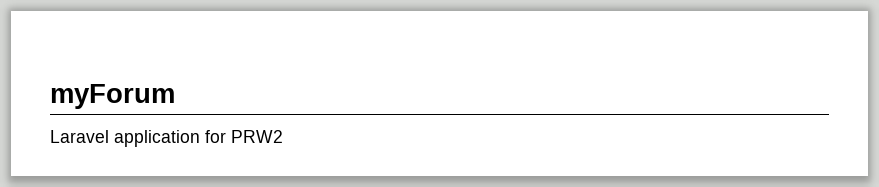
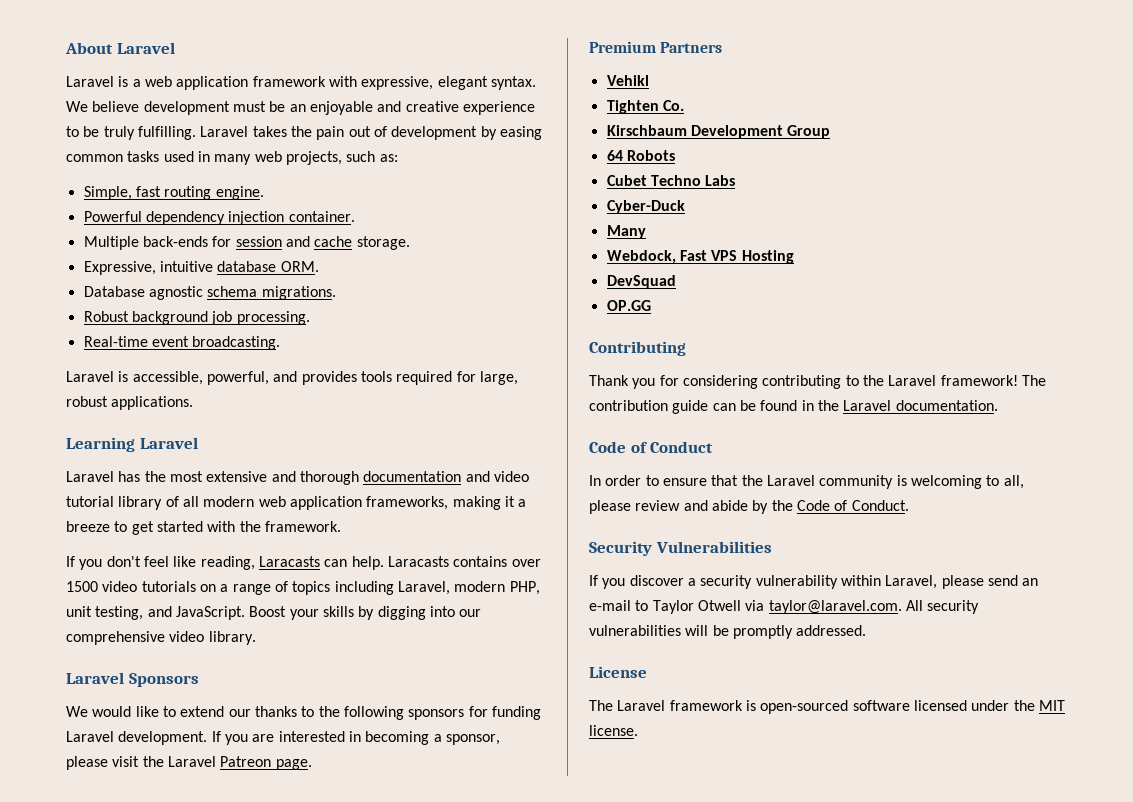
[50,84,175,109] [50,130,283,147] myForum // Laravel application for PRW2 -> [65,42,175,54] [66,76,536,90] [66,101,535,115] [66,126,542,140] [66,151,398,165] [83,186,264,200] [83,211,355,225] [83,236,410,250] [83,261,319,275] [83,286,336,300] [83,311,310,325] [83,336,281,350] [66,371,518,385] [66,396,194,410] [66,437,198,452] [66,471,529,485] [66,496,527,510] [66,521,341,535] [66,556,541,570] [66,581,540,595] [66,606,482,620] [66,631,256,645] [66,672,199,687] [66,706,541,720] [66,731,500,745] [66,756,312,770] [589,41,723,53] [606,75,649,86] [606,100,684,114] [606,125,831,139] [606,150,675,161] [606,175,736,186] [606,200,685,214] [606,225,646,239] [606,250,794,264] [606,275,676,289] [606,300,651,311] [589,341,686,356] [589,375,1046,389] [589,400,998,414] [589,441,714,453] [589,475,1024,489] [589,500,909,514] [589,541,772,556] [589,575,1039,589] [589,600,980,614] [589,625,867,639] [589,666,647,678] [589,700,1065,714] [589,725,638,736] About Laravel // Laravel is a web application framework with expressive, elegant syntax. We believe development must be an enjoyable and creative experience to be truly fulfilling. Laravel takes the pain out of development by easing common tasks used in many web projects, such as: // Simple, fast routing engine. // Powerful dependency injection container. // Multiple back-ends for session and cache storage. // Expressive, intuitive database ORM. // Database agnostic schema migrations. // Robust background job processing. // Real-time event broadcasting. // Laravel is accessible, powerful, and provides tools required for large, robust applications. // Learning Laravel // Laravel has the most extensive and thorough documentation and video tutorial library of all modern web application frameworks, making it a breeze to get started with the framework. // If you don't feel like reading, Laracasts can help. Laracasts contains over 1500 video tutorials on a range of topics including Laravel, modern PHP, unit testing, and JavaScript. Boost your skills by digging into our comprehensive video library. // Laravel Sponsors // We would like to extend our thanks to the following sponsors for funding Laravel development. If you are interested in becoming a sponsor, please visit the Laravel Patreon page. // Premium Partners // Vehikl // Tighten Co. // Kirschbaum Development Group // 64 Robots // Cubet Techno Labs // Cyber-Duck // Many // Webdock, Fast VPS Hosting // DevSquad // OP.GG // Contributing // Thank you for considering contributing to the Laravel framework! The contribution guide can be found in the Laravel documentation. // Code of Conduct // In order to ensure that the Laravel community is welcoming to all, please review and abide by the Code of Conduct. // Security Vulnerabilities // If you discover a security vulnerability within Laravel, please send an e-mail to Taylor Otwell via taylor@laravel.com. All security vulnerabilities will be promptly addressed. // License // The Laravel framework is open-sourced software licensed under the MIT license.

